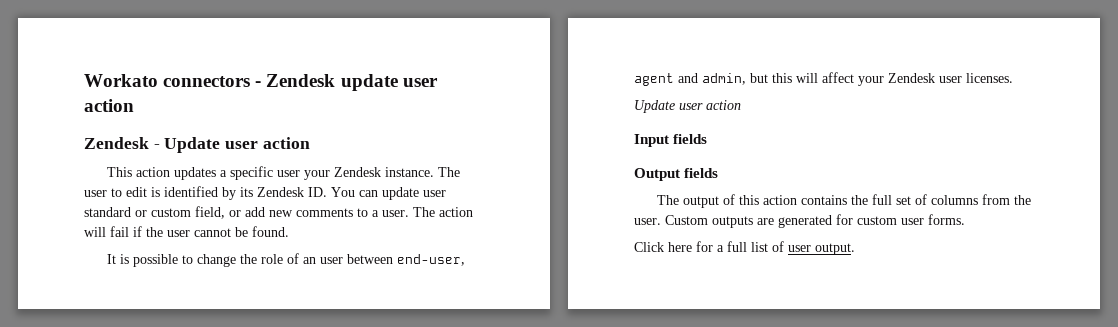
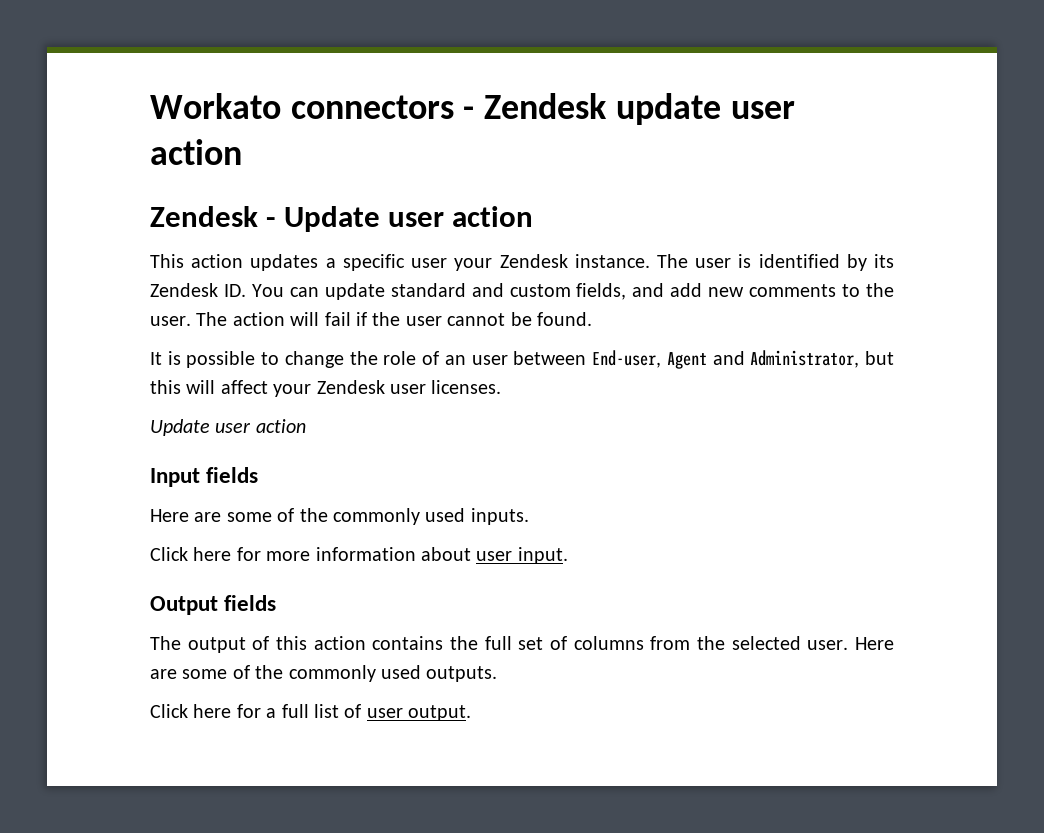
[111,187,147,197] to edit -> (732, 263) none
[423,190,446,197] [84,206,241,219] user standard or custom field, or -> [390,283,665,300] standard and custom fields, and
[372,210,379,217] a -> [866,283,895,297] the
[396,254,465,266] [634,73,746,86] end-user, agent and admin, -> [592,350,860,369] End-user, Agent and Administrator,
(708, 139) none -> [150,508,529,525] [150,547,568,564] // Here are some of the commonly used inputs. // Click here for more information about user input.
[634,214,965,228] user. Custom outputs are generated for custom user forms. -> [731,636,894,650] [150,665,498,682] selected user. Here are some of the commonly used outputs.

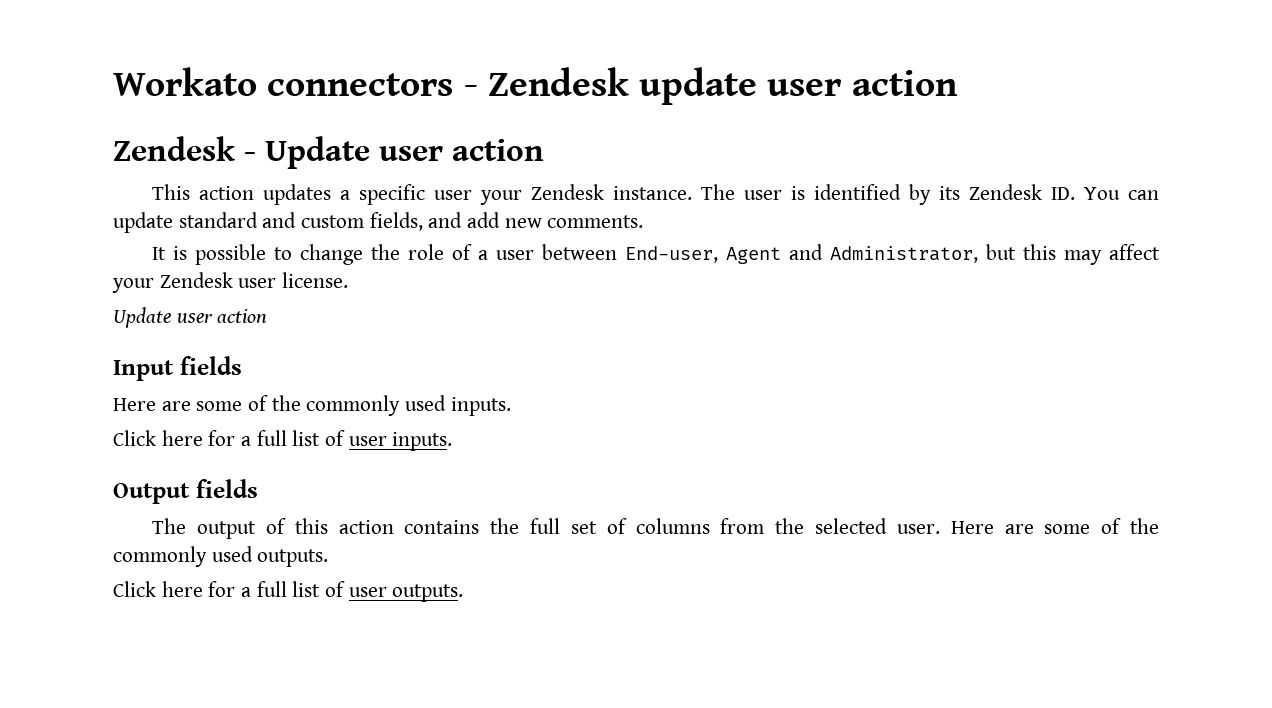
[749,283,895,297] [150,312,592,326] comments to the user. The action will fail if the user cannot be found. -> [547,215,644,228] comments.
[444,355,466,365] an -> [478,250,489,260] a
[186,380,216,394] will -> [1064,250,1103,265] may
[431,380,502,394] licenses. -> [282,272,349,288] license.
[266,547,568,564] more information about user input. -> [241,430,453,451] a full list of user inputs.
[408,705,472,721] output. -> [392,584,464,602] outputs.

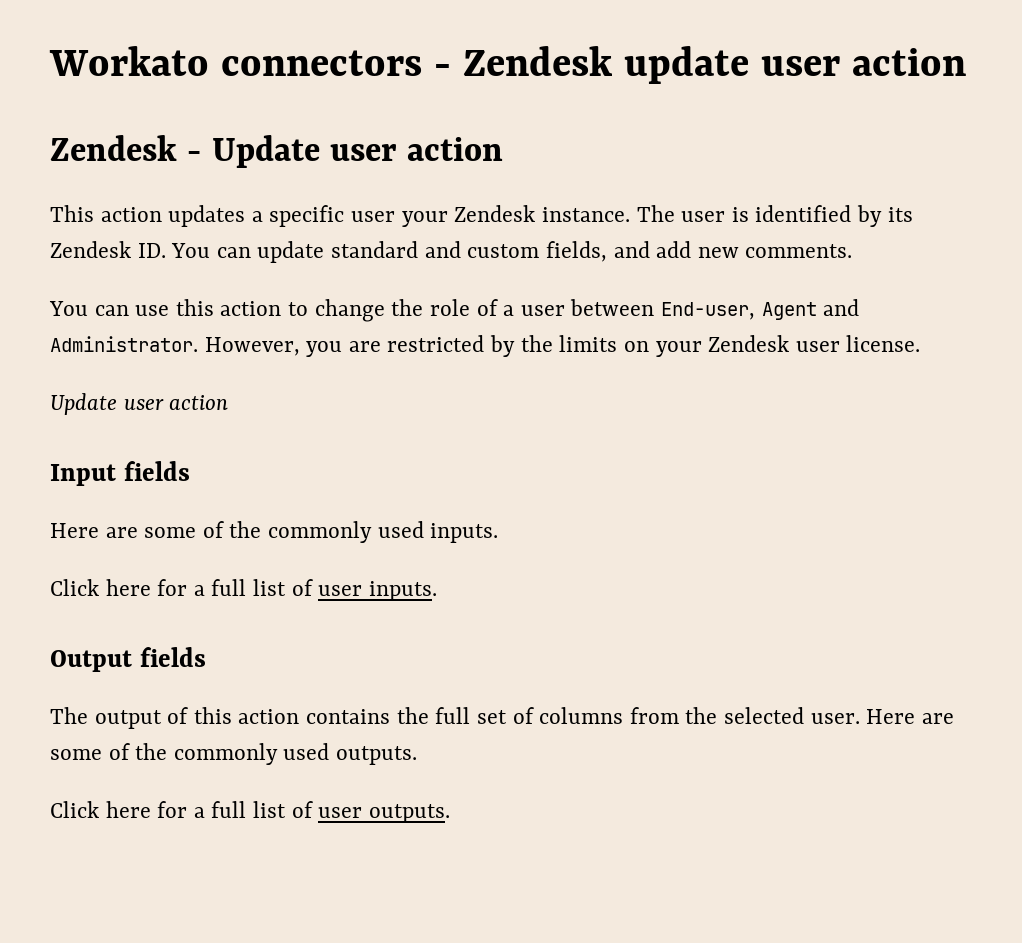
[152,244,267,265] It is possible -> [49,299,282,316] You can use this action
[830,244,1160,265] Administrator, but this may affect -> [50,335,649,357] Administrator. However, you are restricted by the limits on

